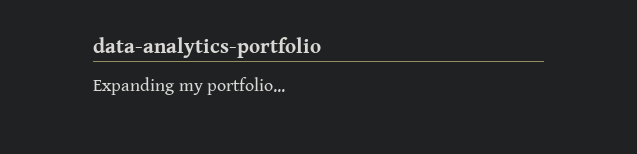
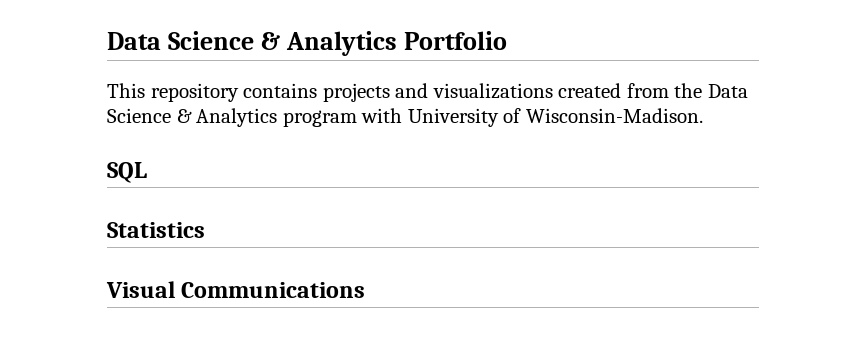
[93,37,321,58] [93,77,286,95] data-analytics-portfolio // Expanding my portfolio... -> [107,31,508,56] [107,83,748,102] [107,108,703,127] [107,162,147,183] [107,222,205,238] [106,281,366,298] Data Science & Analytics Portfolio // This repository contains projects and visualizations created from the Data Science & Analytics program with University of Wisconsin-Madison. // SQL // Statistics // Visual Communications

